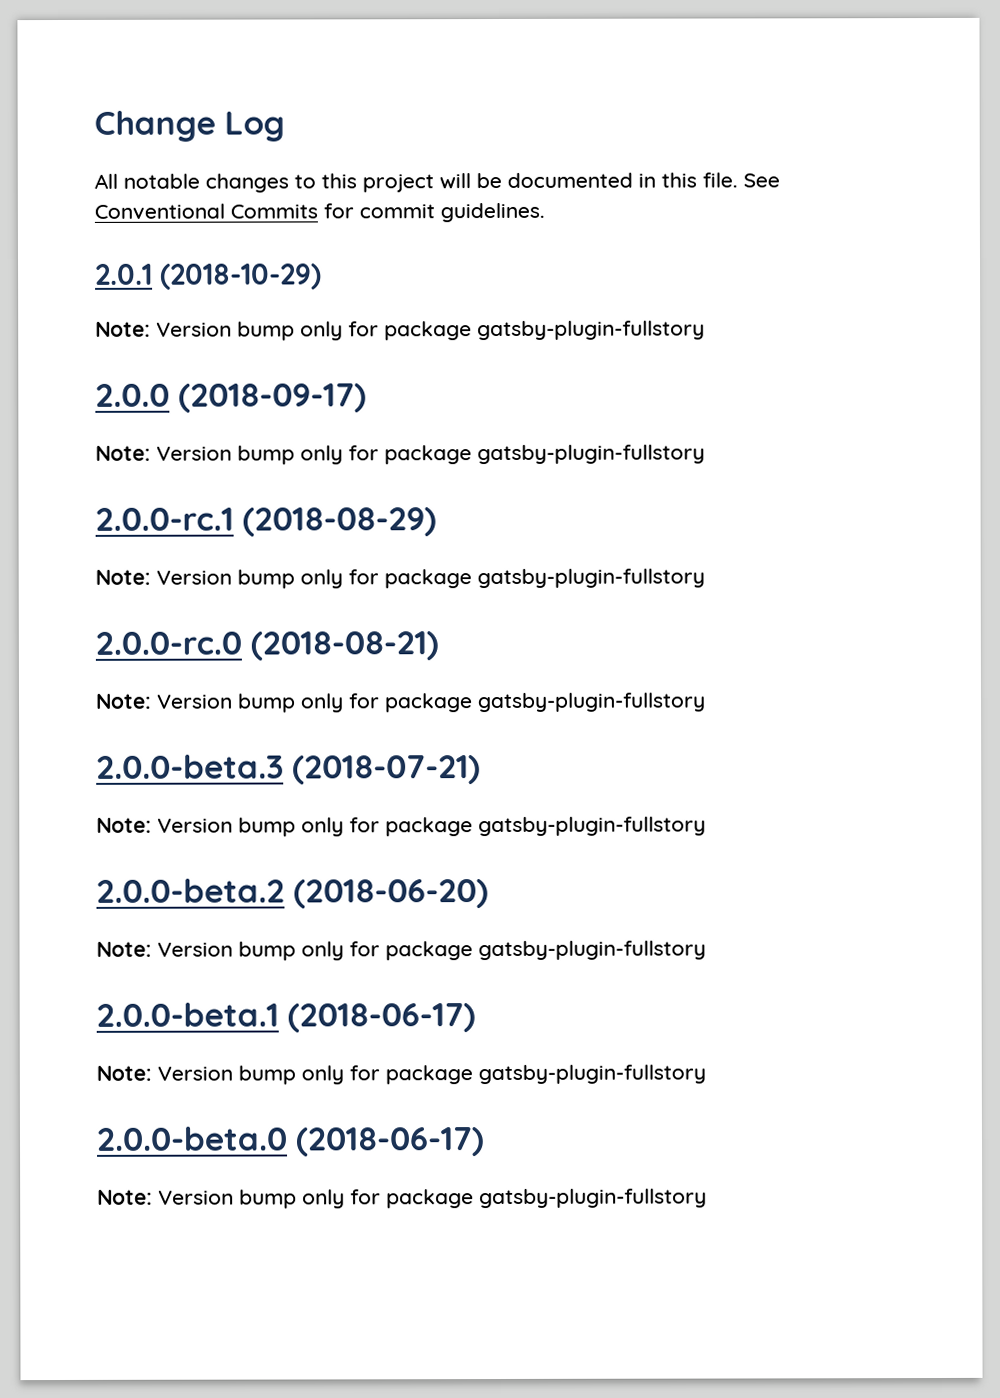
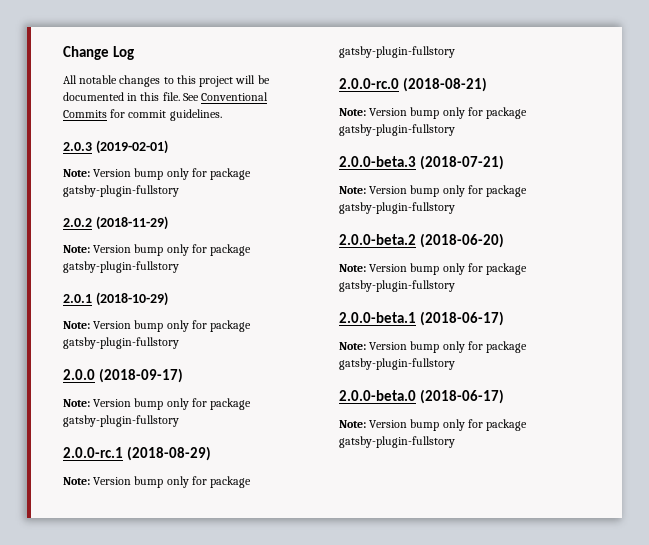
(545, 212) none -> [63,140,168,154] [63,168,252,180] [63,185,179,197] [63,216,168,230] [63,244,252,256] [63,261,179,273] // 2.0.3 (2019-02-01) // Note: Version bump only for package gatsby-plugin-fullstory // 2.0.2 (2018-11-29) // Note: Version bump only for package gatsby-plugin-fullstory

